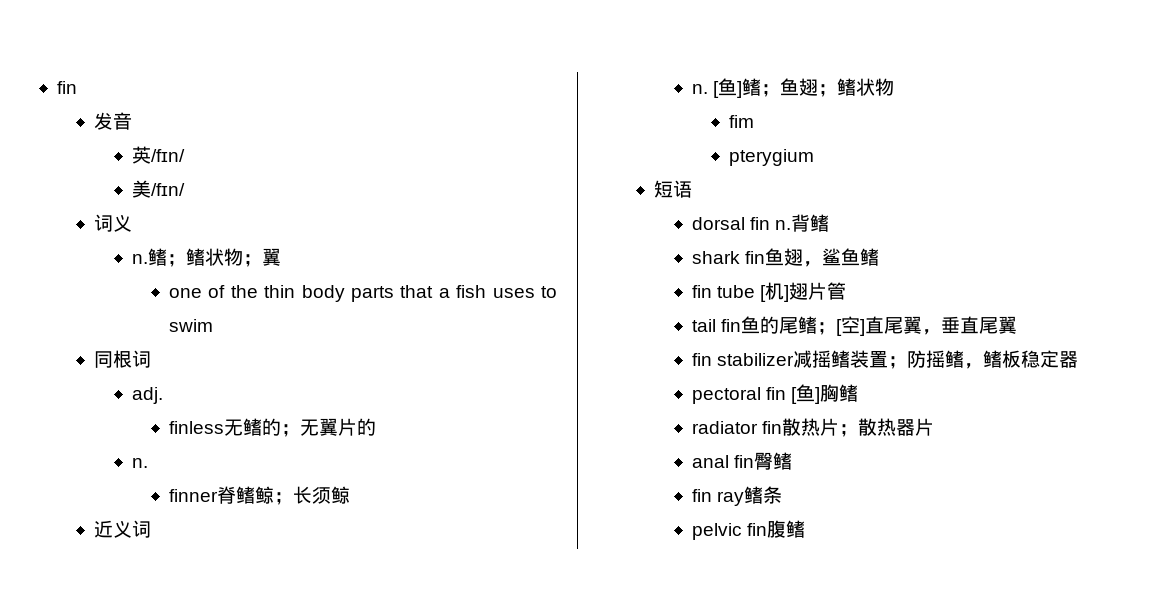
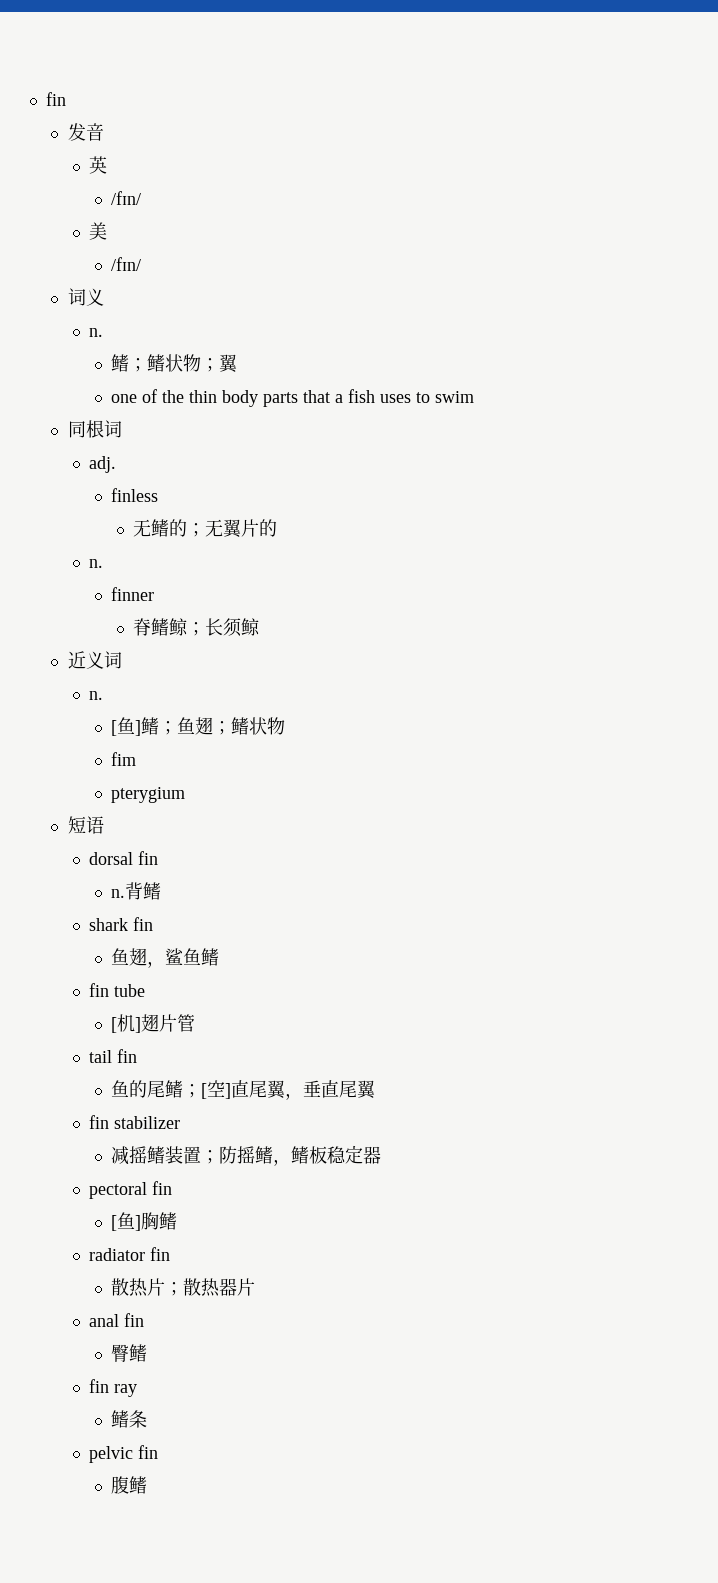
(151, 155) none -> (108, 165) //
(151, 189) none -> (108, 231) //
(148, 259) none -> (104, 332) //
(225, 427) none -> (159, 495) //
(219, 495) none -> (155, 594) //
(708, 89) none -> (104, 695) //
(770, 223) none -> (159, 858) //
(765, 257) none -> (154, 924) //
(755, 291) none -> (146, 990) //
(741, 325) none -> (138, 1056) //
(794, 359) none -> (181, 1122) //
(786, 393) none -> (173, 1188) //
(782, 427) none -> (171, 1254) //
(754, 461) none -> (145, 1320) //
(744, 498) none -> (138, 1390) //
(767, 529) none -> (159, 1452) //

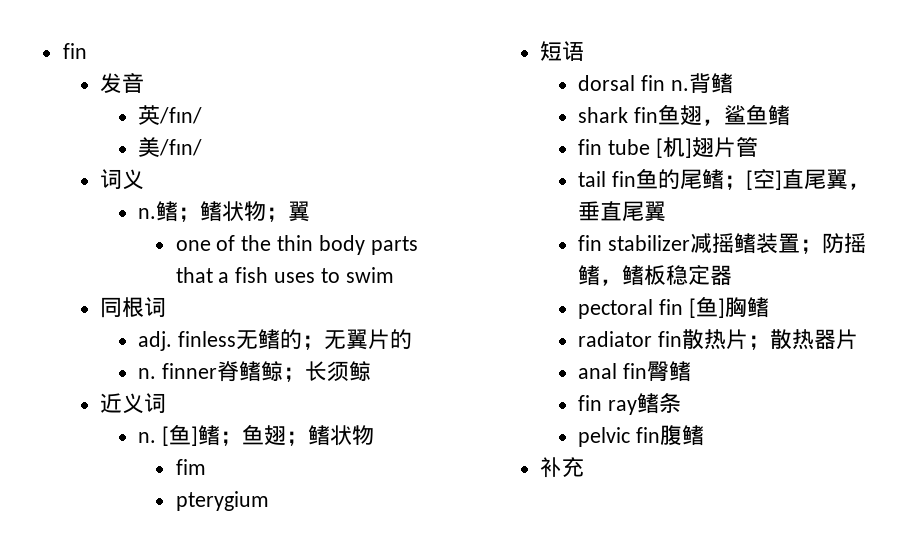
(108, 165) // -> (160, 115) none
(108, 231) // -> (160, 147) none
(104, 332) // -> (156, 213) none
(117, 464) // -> (172, 341) none
(159, 495) // -> (236, 339) none
(104, 563) // -> (156, 373) none
(155, 594) // -> (217, 371) none
(104, 695) // -> (156, 437) none
(159, 858) // -> (665, 83) none
(154, 924) // -> (658, 115) none
(146, 990) // -> (650, 147) none
(138, 1056) // -> (636, 179) none
(181, 1122) // -> (690, 243) none
(173, 1188) // -> (683, 307) none
(171, 1254) // -> (682, 339) none
(145, 1320) // -> (647, 371) none
(138, 1390) // -> (637, 407) none
(159, 1452) // -> (660, 435) none
(148, 1485) none -> [540,457,585,478] // 补充

